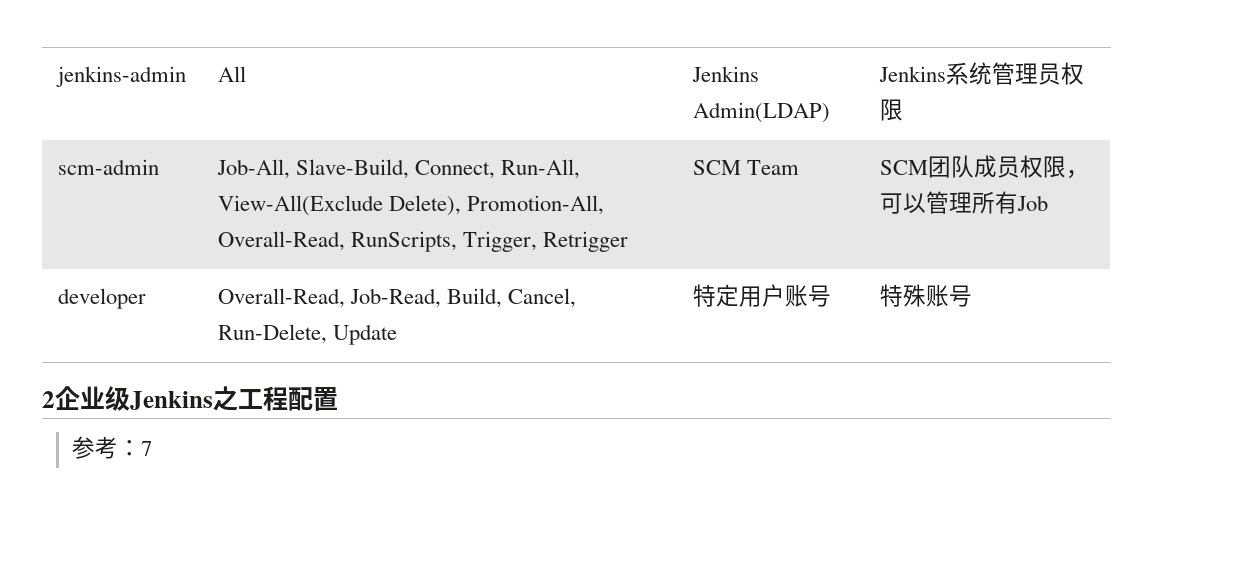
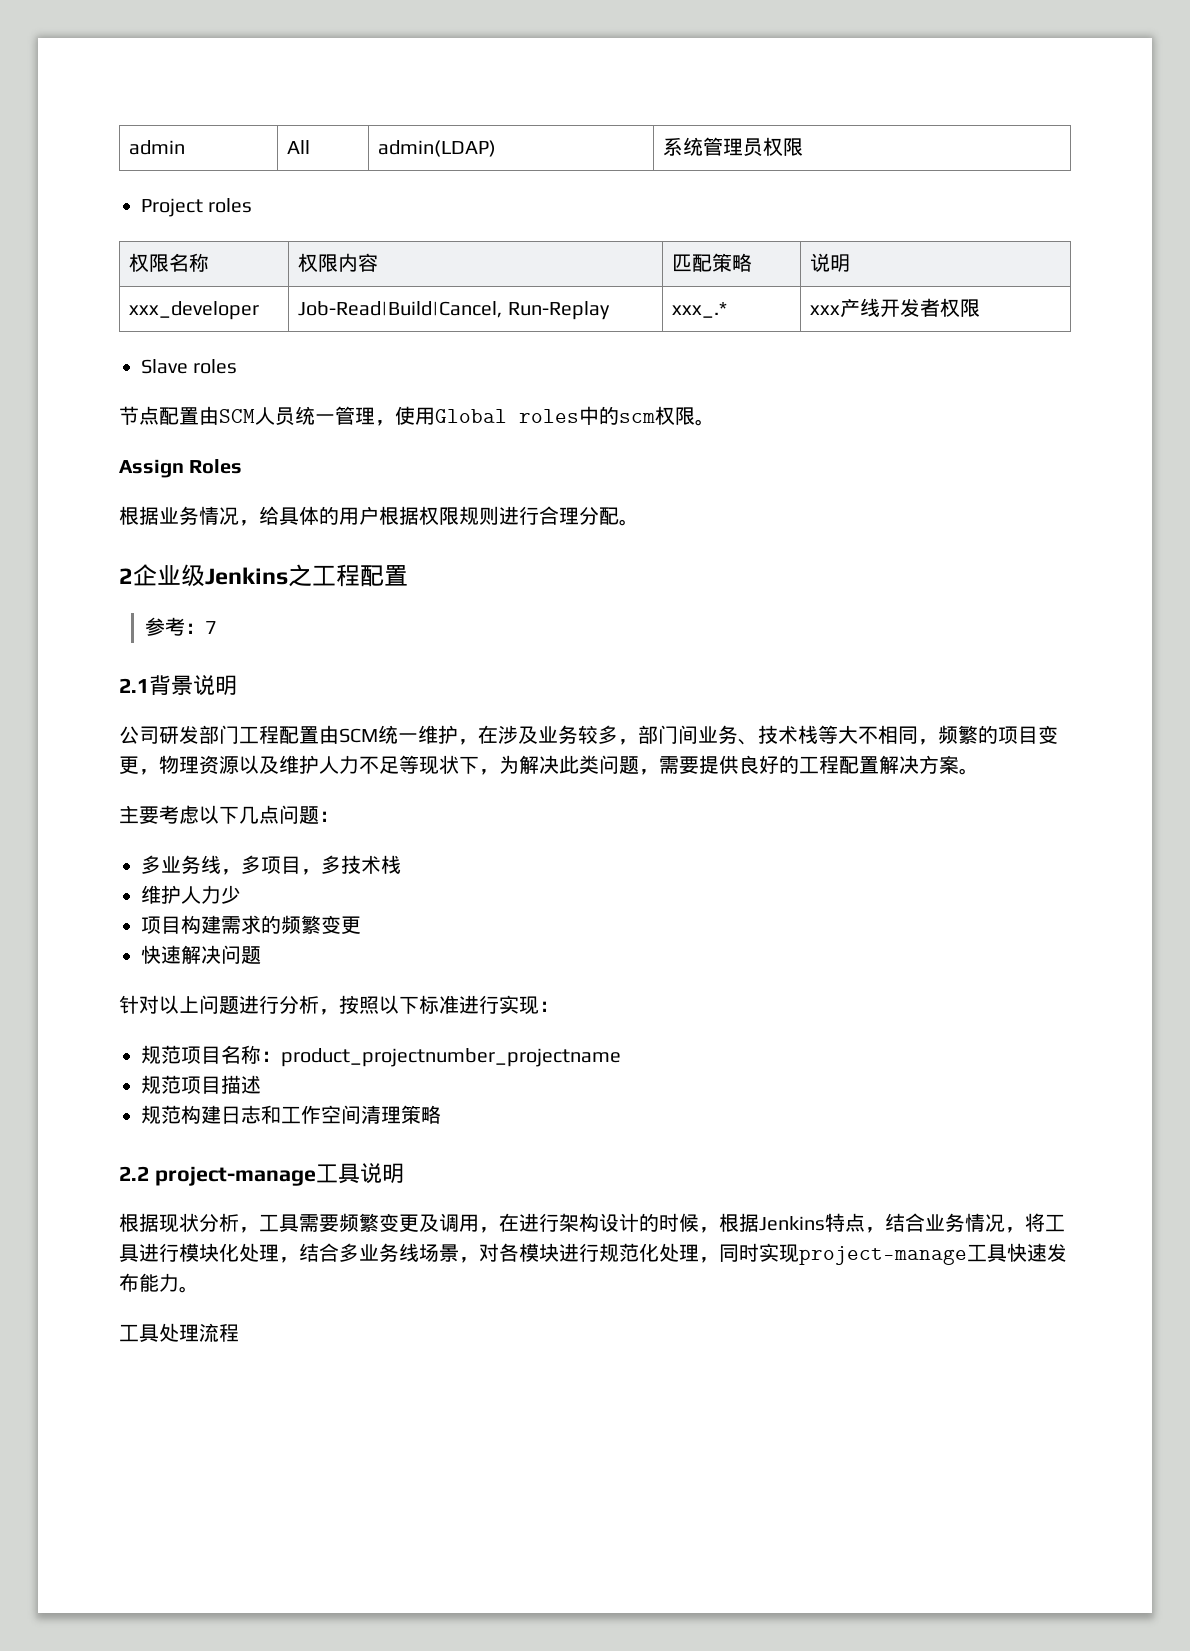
[55,66,186,87] jenkins-admin -> [129,140,186,155] admin
[691,66,759,82] [692,102,830,123] [878,66,946,82] Jenkins Admin(LDAP) | Jenkins -> [378,140,497,157] admin(LDAP) |
[57,159,159,175] [216,159,580,179] [217,195,604,216] [217,231,628,252] [692,160,799,175] [879,155,1089,179] [879,191,1048,214] [57,288,146,309] [217,288,576,308] [217,324,397,345] [692,284,831,307] [879,284,972,307] // scm-admin | Job-All, Slave-Build, Connect, Run-All, View-All(Exclude Delete), Promotion-All, Overall-Read, RunScripts, Trigger, Retrigger | SCM Team | SCM团队成员权限，可以管理所有Job // developer | Overall-Read, Job-Read, Build, Cancel, Run-Delete, Update | 特定用户账号 | 特殊账号 -> [141,198,253,217] [129,253,210,272] [298,253,379,272] [672,253,753,272] [810,253,851,272] [129,301,260,320] [298,301,610,320] [672,302,728,318] [810,298,981,317] [141,359,238,374] [119,406,715,426] [119,459,243,478] [119,506,639,526] // Project roles // 权限名称 | 权限内容 | 匹配策略 | 说明 // xxx_developer | Job-Read|Build|Cancel, Run-Replay | xxx_.* | xxx产线开发者权限 // Slave roles // 节点配置由SCM人员统一管理，使用Global roles中的scm权限。 // Assign Roles // 根据业务情况，给具体的用户根据权限规则进行合理分配。
(152, 448) none -> [119,675,237,696] [119,725,1058,745] [119,755,979,775] [119,805,339,824] [141,855,401,875] [141,885,241,904] [141,915,361,934] [141,945,261,964] [119,995,559,1015] [141,1045,621,1067] [141,1075,261,1094] [141,1105,441,1124] [119,1163,404,1186] [119,1213,1065,1233] [119,1243,1067,1265] [119,1273,199,1293] [119,1323,239,1342] // 2.1背景说明 // 公司研发部门工程配置由SCM统一维护，在涉及业务较多，部门间业务、技术栈等大不相同，频繁的项目变更，物理资源以及维护人力不足等现状下，为解决此类问题，需要提供良好的工程配置解决方案。 // 主要考虑以下几点问题： // 多业务线，多项目，多技术栈 // 维护人力少 // 项目构建需求的频繁变更 // 快速解决问题 // 针对以上问题进行分析，按照以下标准进行实现： // 规范项目名称：product_projectnumber_projectname // 规范项目描述 // 规范构建日志和工作空间清理策略 // 2.2 project-manage工具说明 // 根据现状分析，工具需要频繁变更及调用，在进行架构设计的时候，根据Jenkins特点，结合业务情况，将工具进行模块化处理，结合多业务线场景，对各模块进行规范化处理，同时实现project-manage工具快速发布能力。 // 工具处理流程

